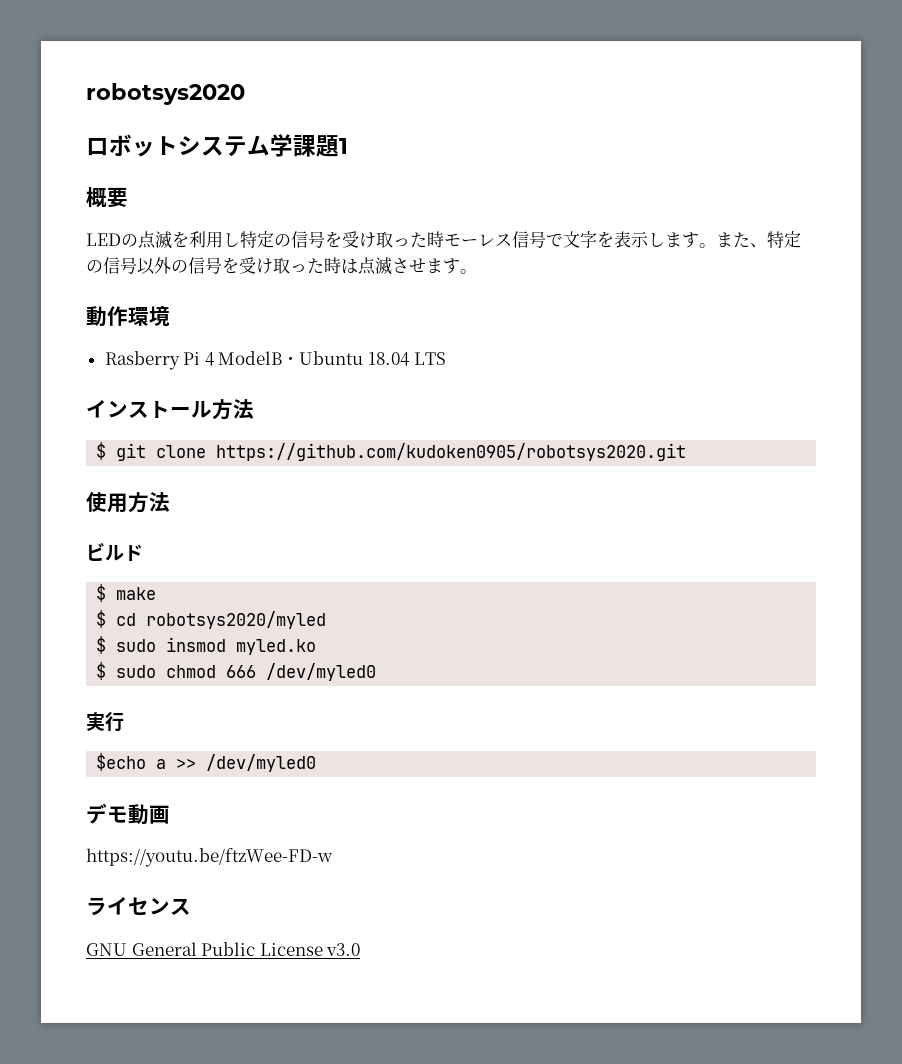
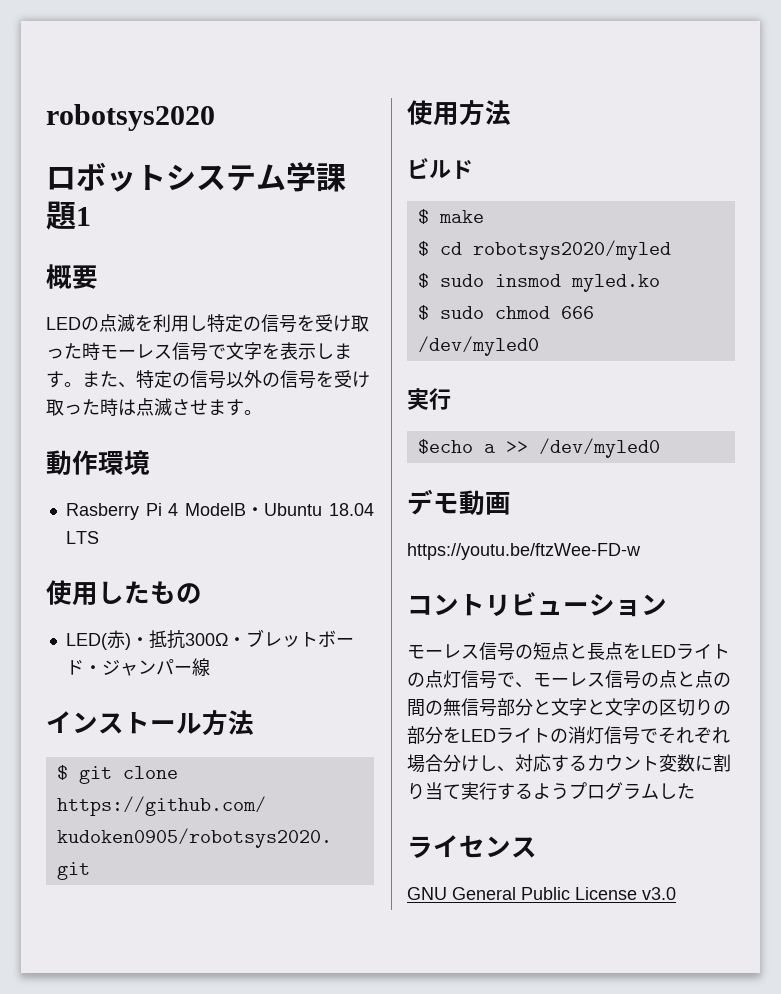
(446, 358) none -> [46,580,202,606] [65,629,354,650] [65,658,210,676] // 使用したもの // LED(赤)・抵抗300Ω・ブレットボード・ジャンパー線
(333, 857) none -> [407,592,667,617] [407,642,730,661] [407,670,731,689] [407,698,731,717] [407,726,730,745] [407,754,731,773] [407,782,695,800] // コントリビューション // モーレス信号の短点と長点をLEDライトの点灯信号で、モーレス信号の点と点の間の無信号部分と文字と文字の区切りの部分をLEDライトの消灯信号でそれぞれ場合分けし、対応するカウント変数に割り当て実行するようプログラムした

